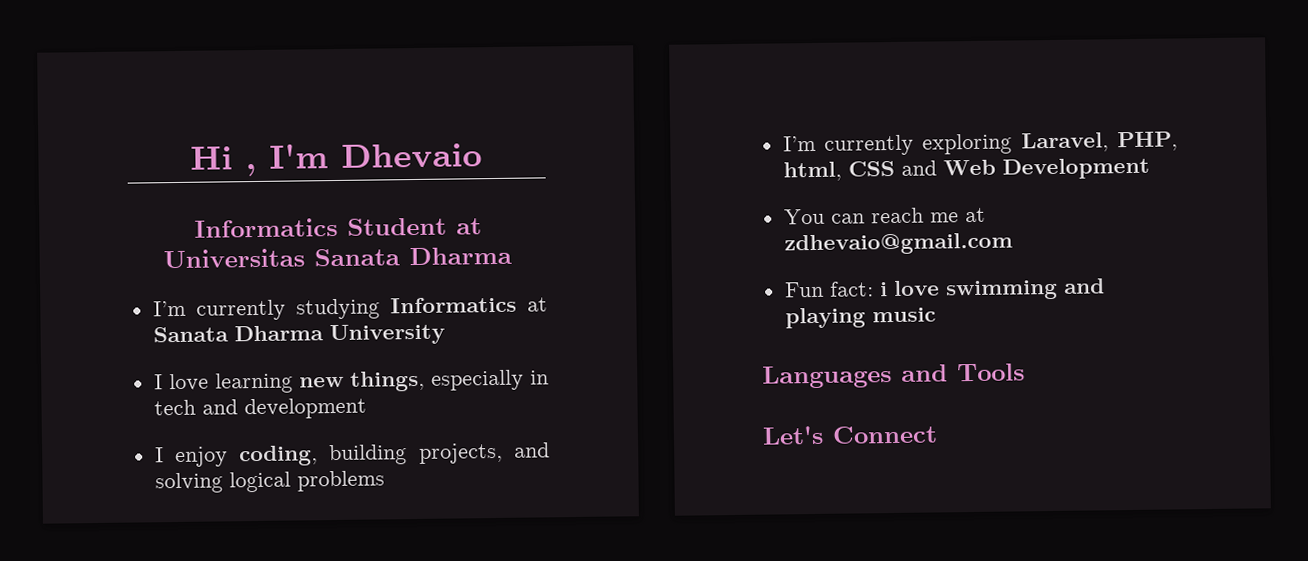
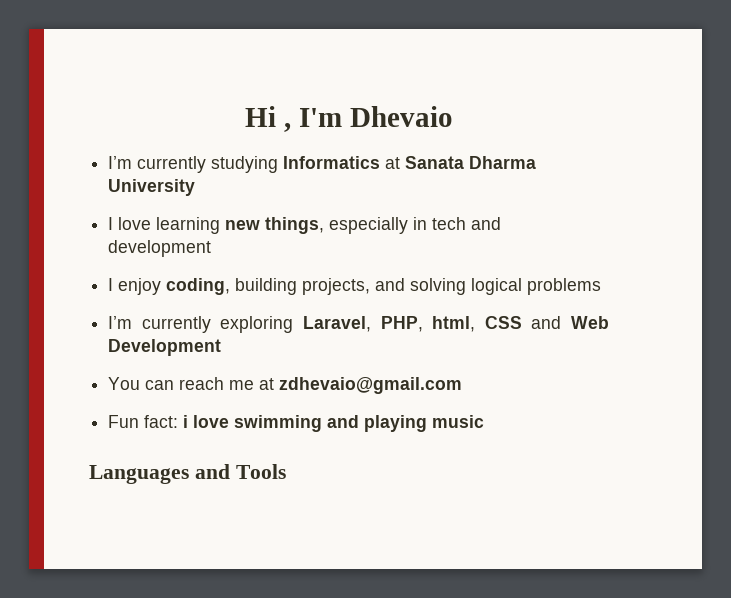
[193,217,482,238] [163,246,512,269] // Informatics Student at Universitas Sanata Dharma -> (453, 116) none
[762,425,938,445] // Let's Connect -> (286, 471) none

